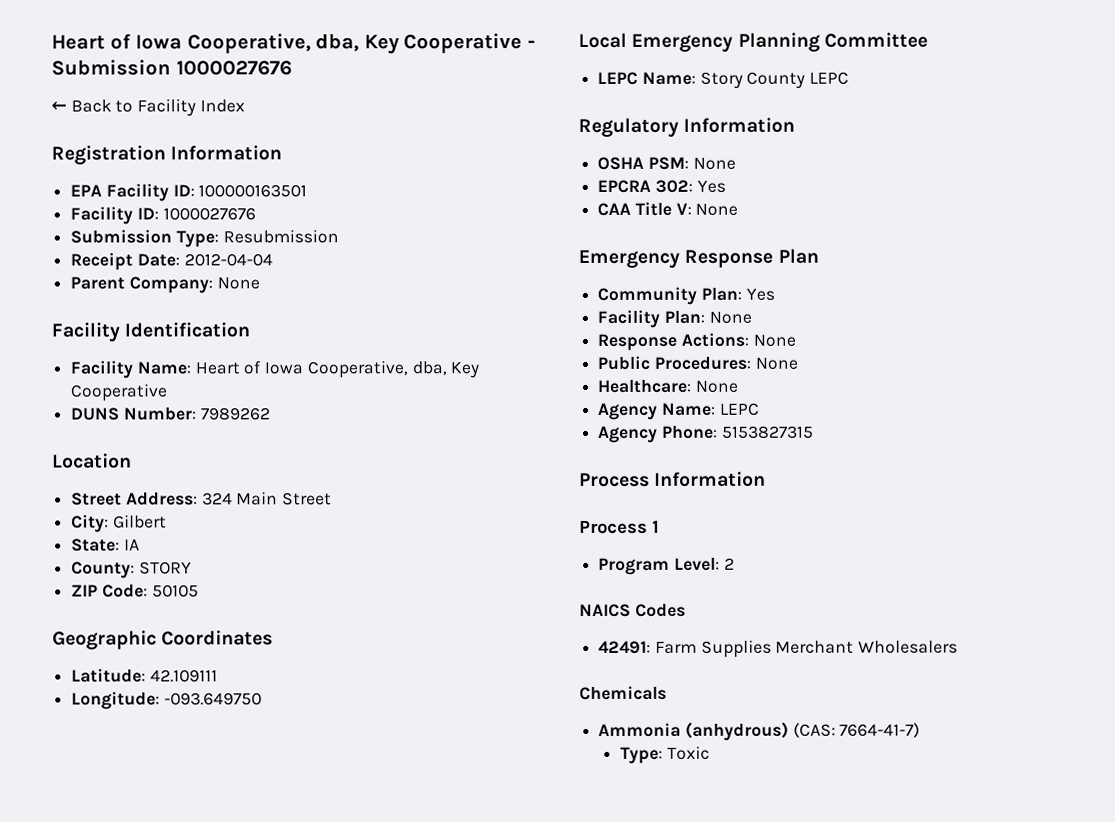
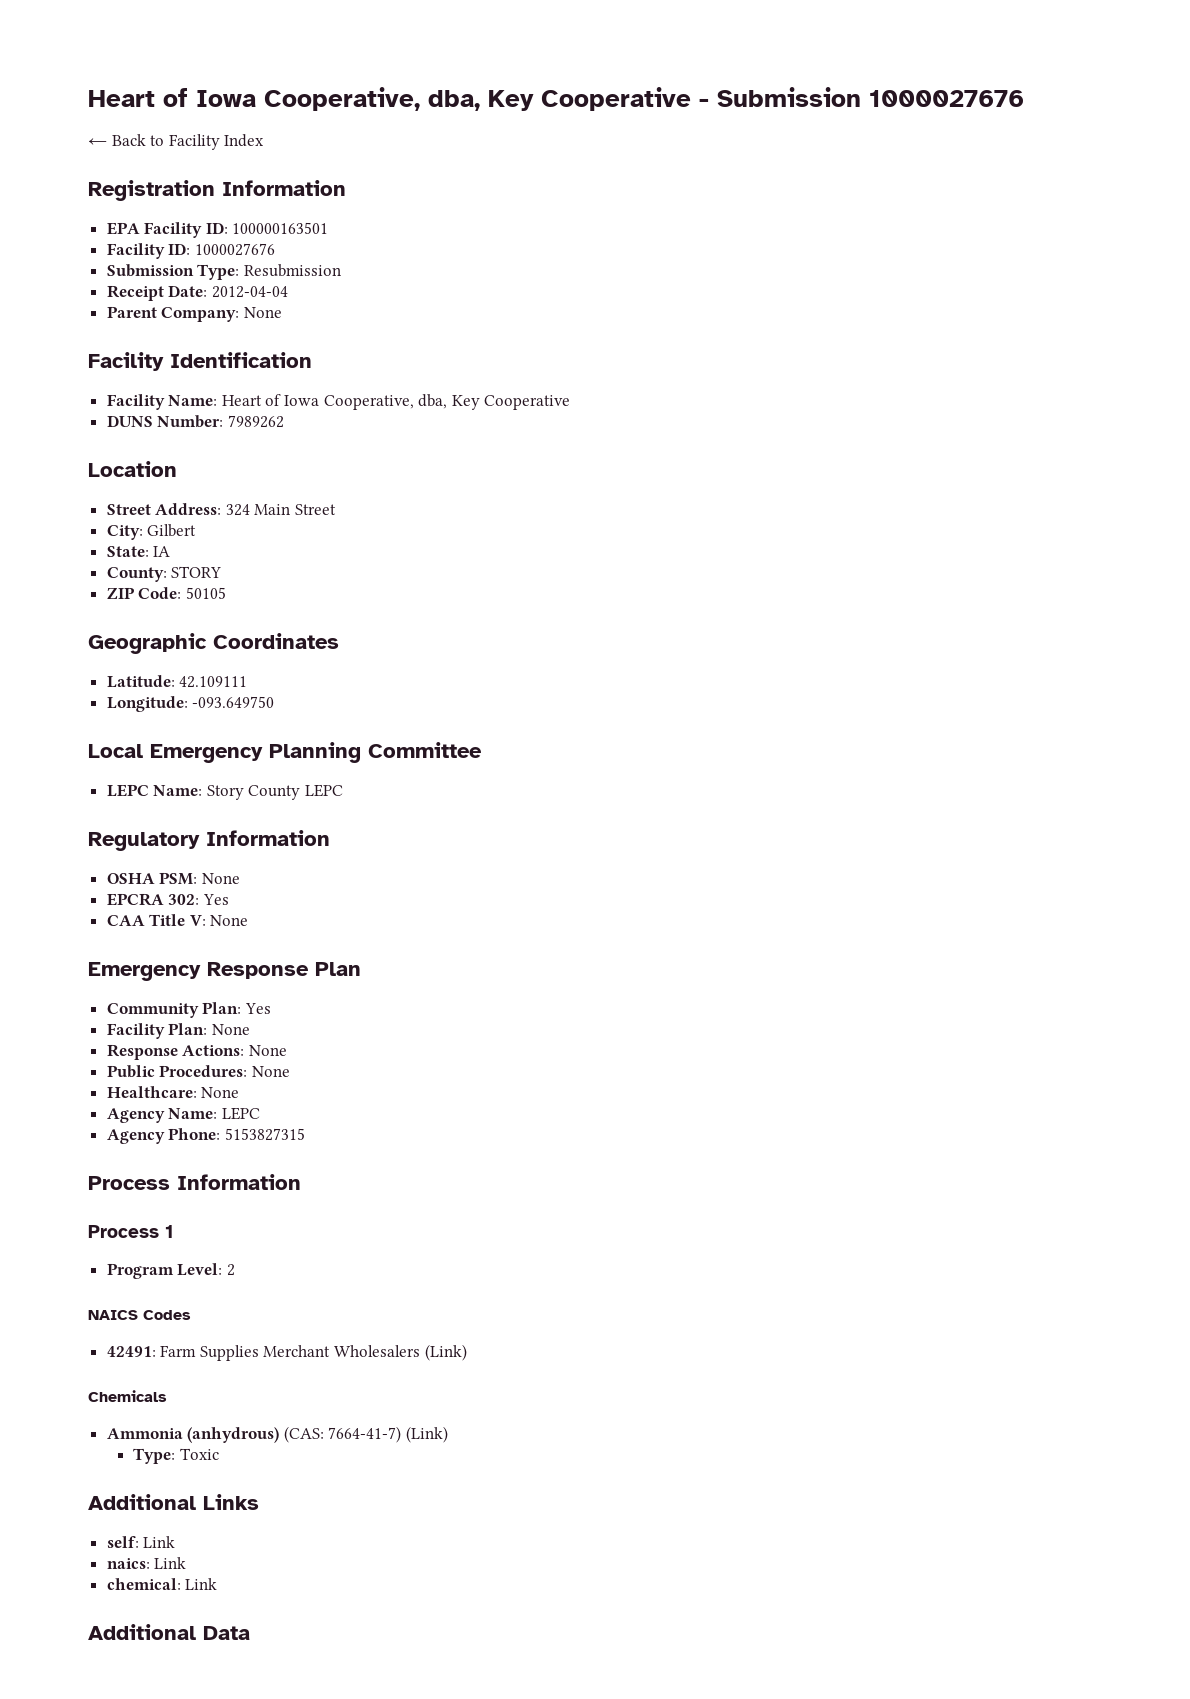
(959, 647) none -> [424,1344,467,1361] (Link)
(921, 730) none -> [406,1426,449,1443] (Link)
(710, 752) none -> [88,1494,259,1510] [106,1536,176,1548] [106,1557,187,1569] [106,1578,218,1590] [88,1624,250,1640] // Additional Links // self: Link // naics: Link // chemical: Link // Additional Data

